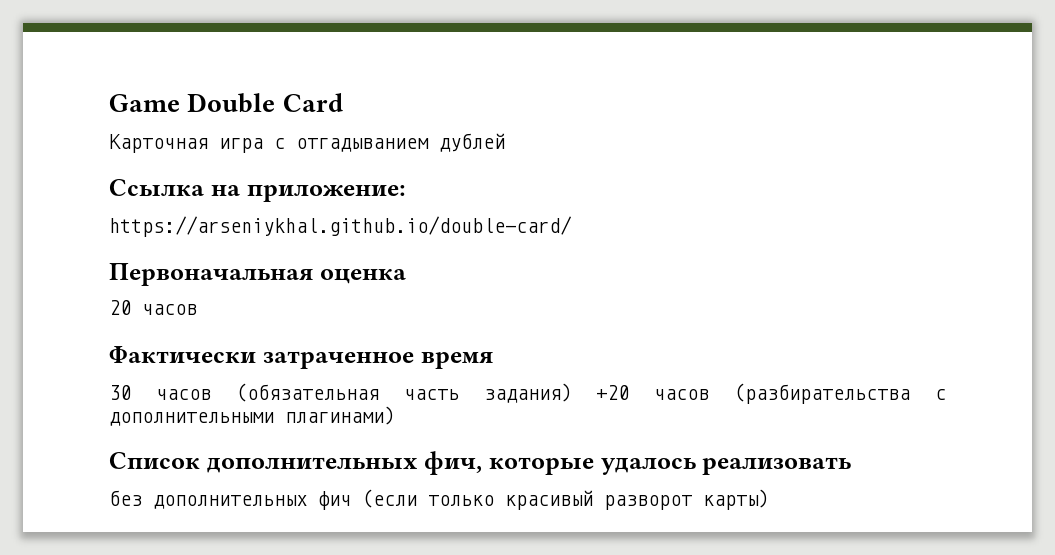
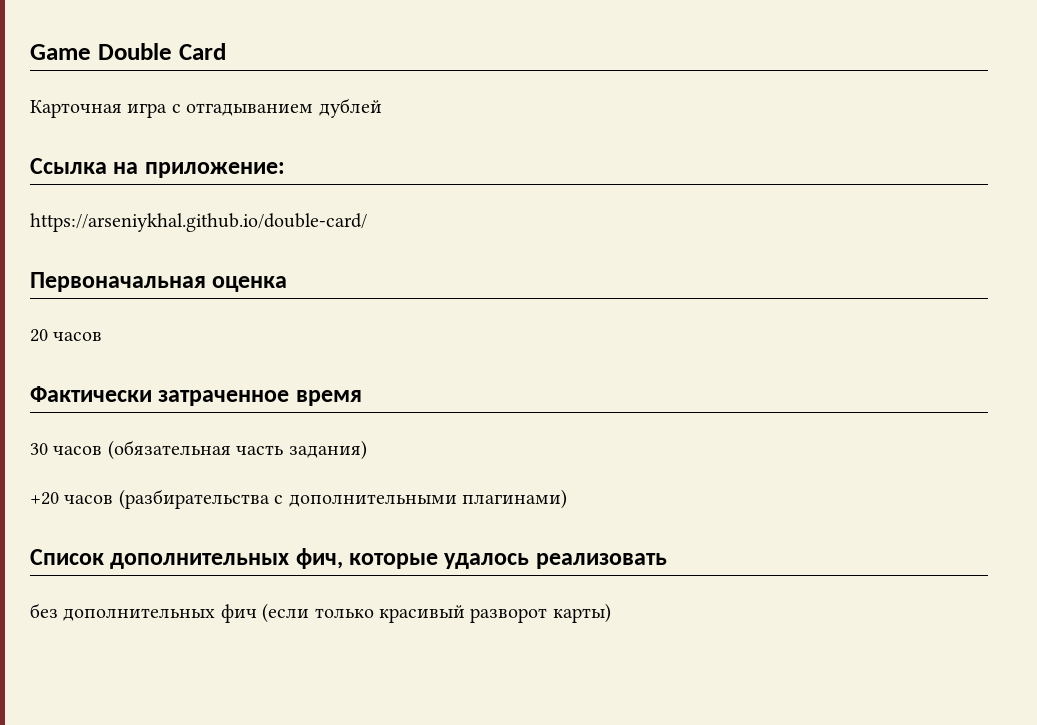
(572, 393) none -> (367, 450) //

